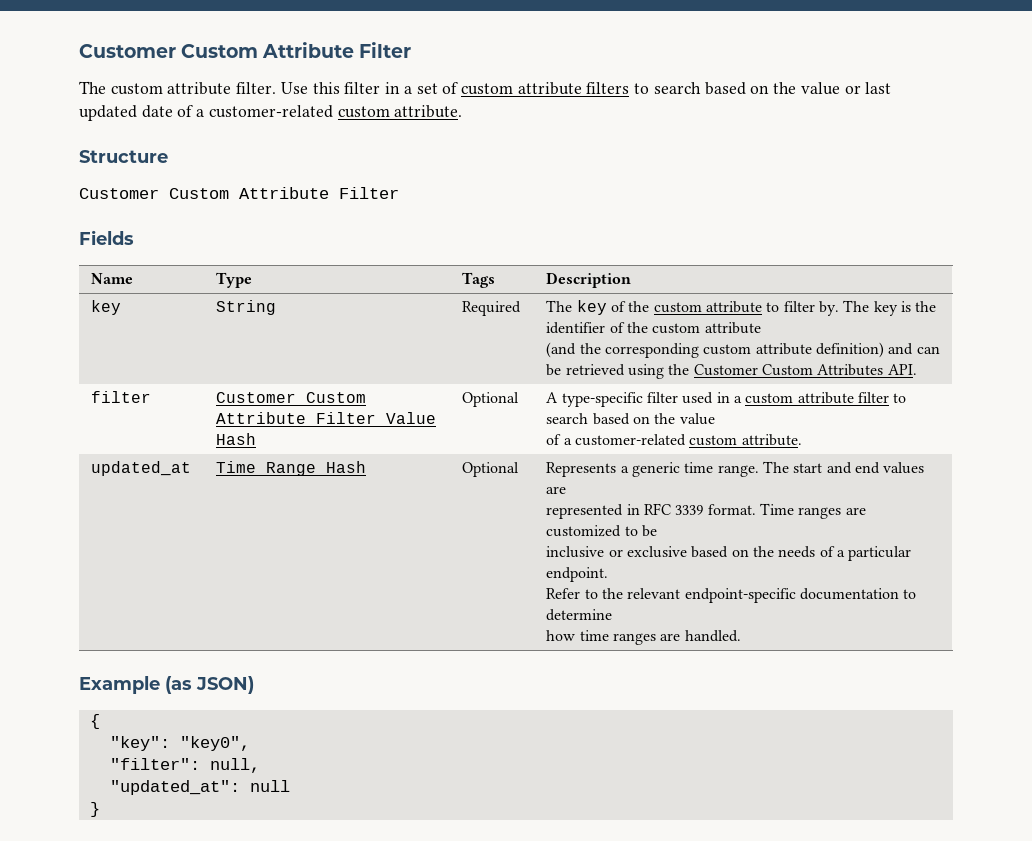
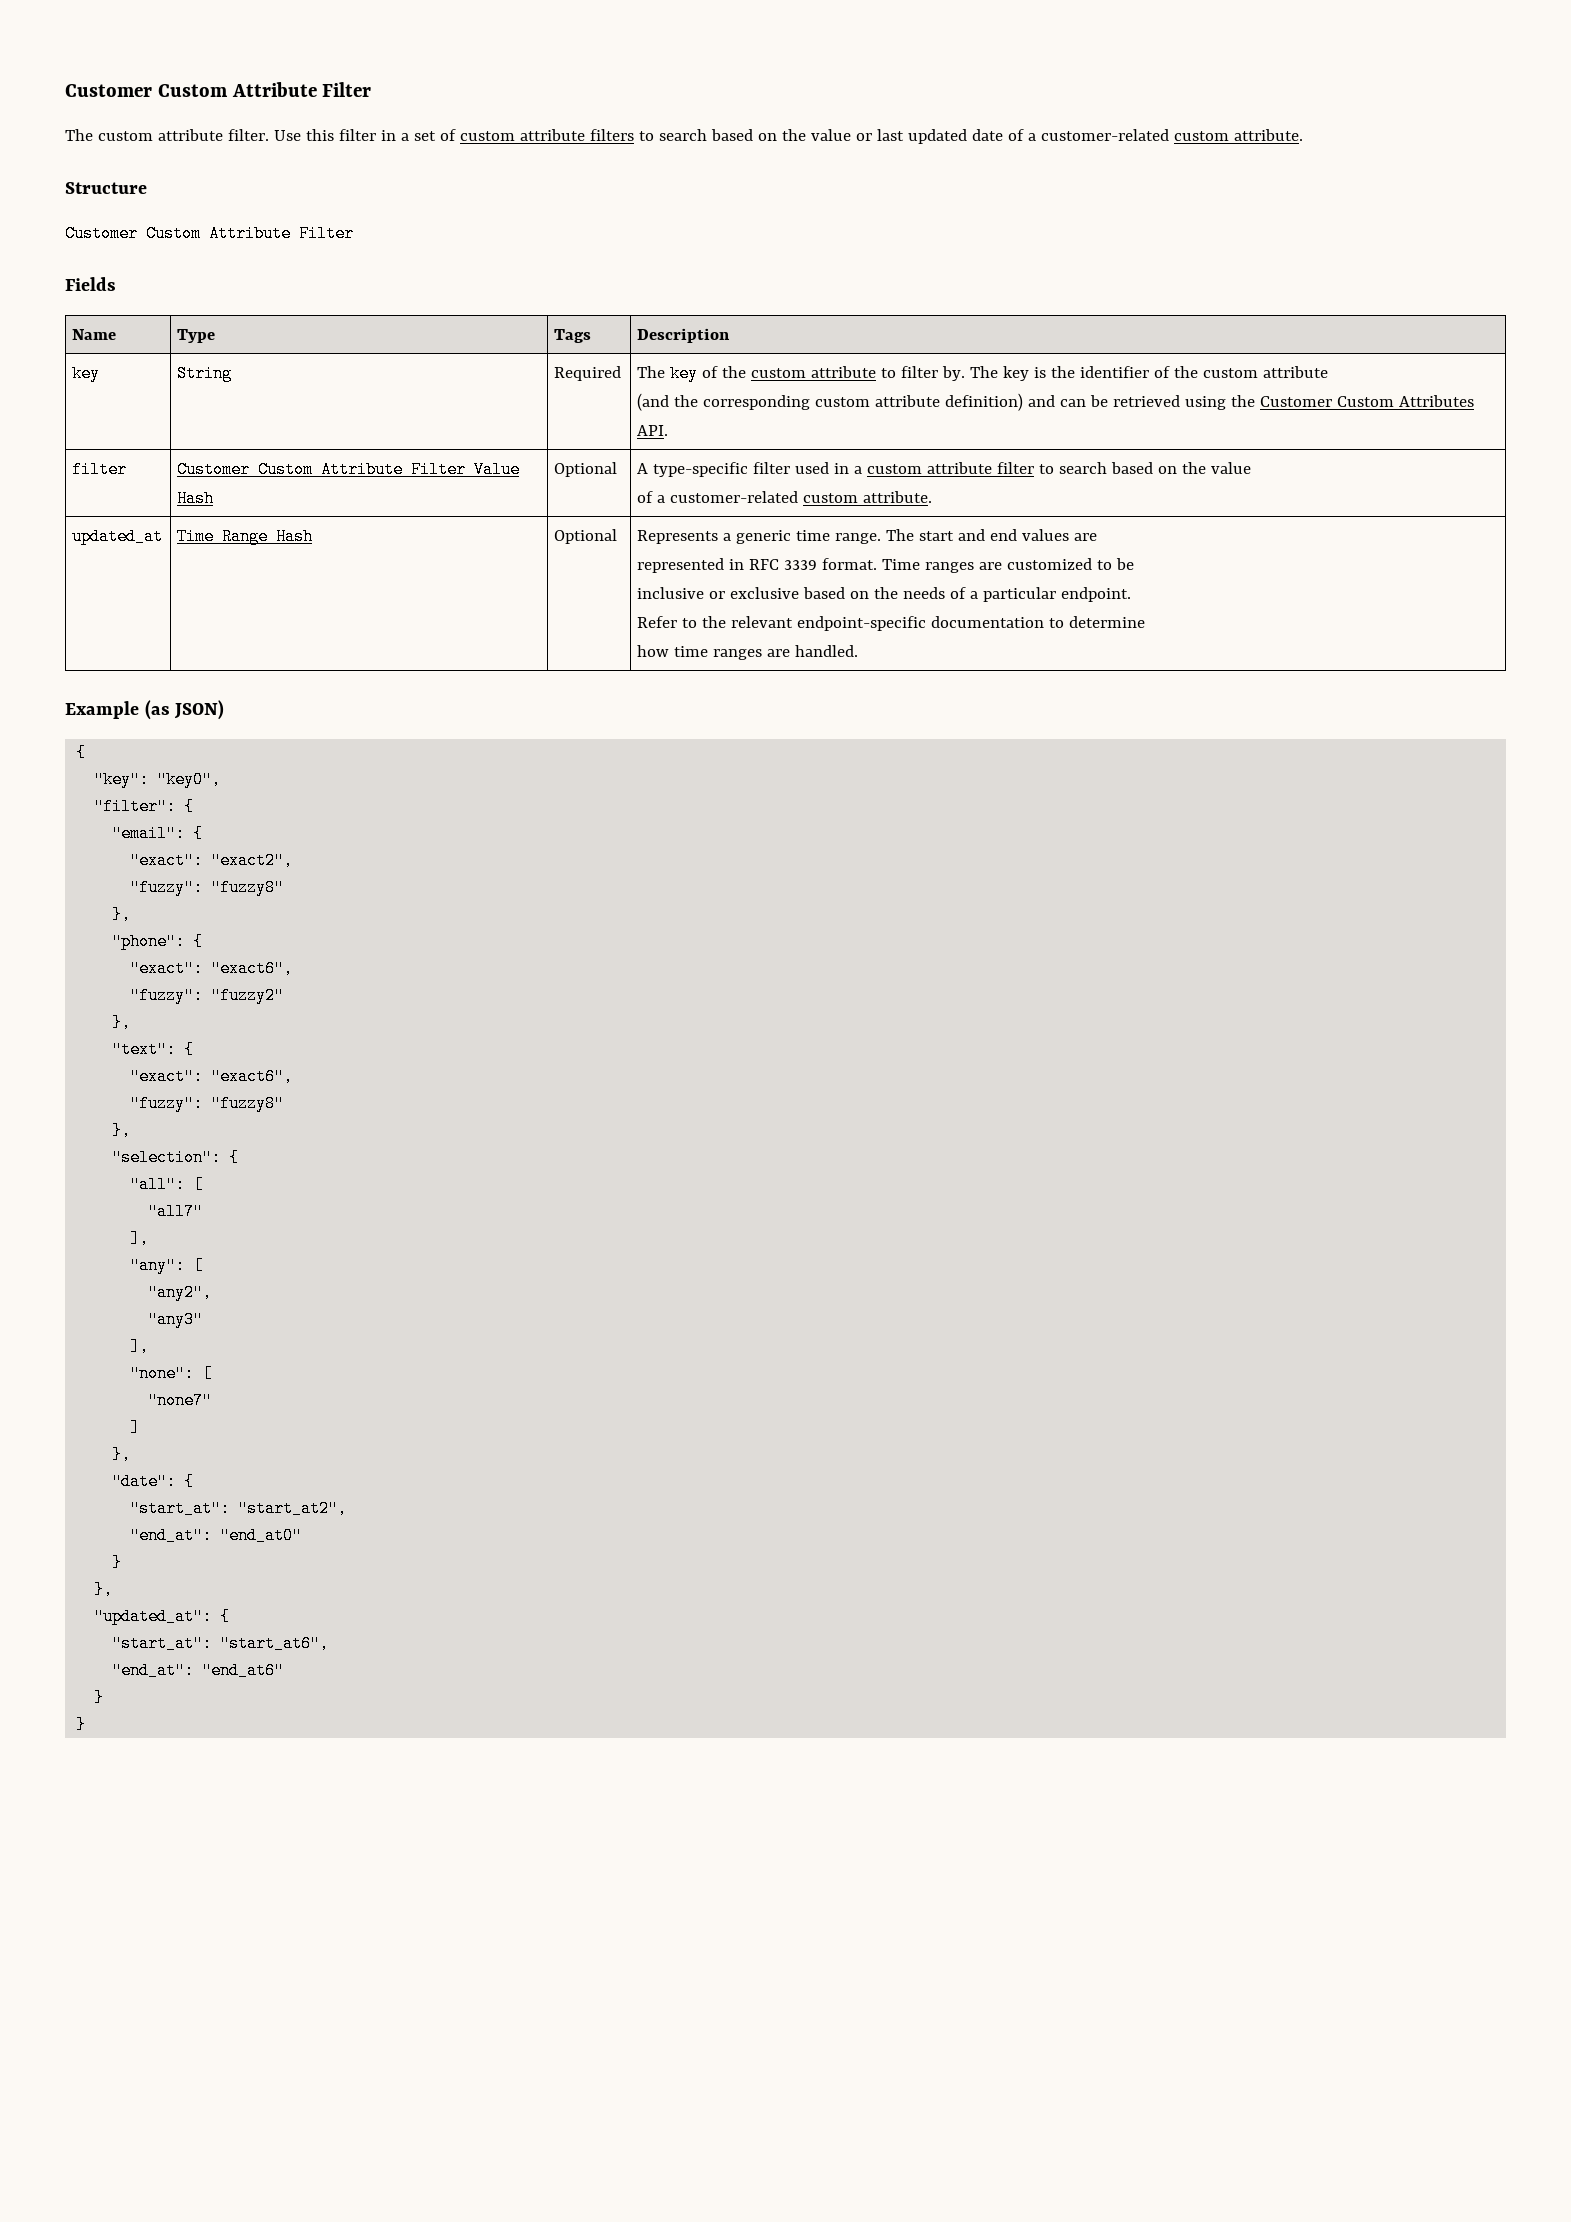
[209,758,260,773] [109,780,290,795] [89,802,100,817] null, // "updated_at": null // } -> [184,798,195,815] [112,825,204,842] [130,852,294,869] [130,879,285,896] [112,906,132,923] [112,933,204,950] [130,960,294,977] [130,987,285,1004] [112,1014,132,1031] [112,1041,195,1058] [130,1068,294,1085] [130,1095,285,1112] [112,1122,132,1139] [112,1149,240,1166] [130,1176,204,1193] [148,1203,204,1220] [130,1230,150,1247] [130,1257,204,1274] [148,1284,213,1301] [148,1311,204,1328] [130,1338,150,1355] [130,1365,213,1382] [148,1392,213,1409] [130,1419,141,1436] [112,1446,132,1463] [112,1473,195,1490] [130,1500,348,1517] [130,1527,303,1544] [112,1554,123,1571] [94,1581,114,1598] [94,1608,231,1625] [112,1635,330,1652] [112,1662,285,1679] [94,1689,105,1706] [76,1716,87,1733] { // "email": { // "exact": "exact2", // "fuzzy": "fuzzy8" // }, // "phone": { // "exact": "exact6", // "fuzzy": "fuzzy2" // }, // "text": { // "exact": "exact6", // "fuzzy": "fuzzy8" // }, // "selection": { // "all": [ // "all7" // ], // "any": [ // "any2", // "any3" // ], // "none": [ // "none7" // ] // }, // "date": { // "start_at": "start_at2", // "end_at": "end_at0" // } // }, // "updated_at": { // "start_at": "start_at6", // "end_at": "end_at6" // } // }

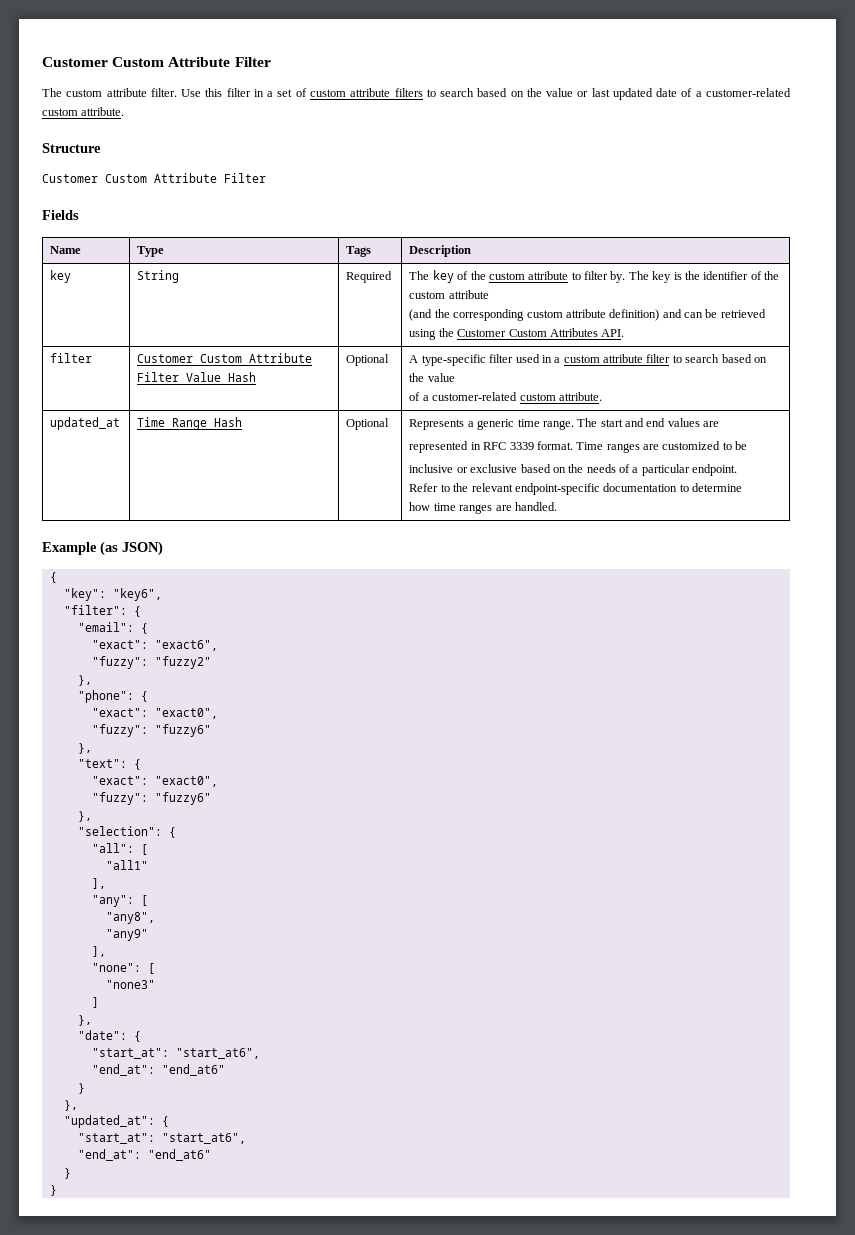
[157,771,222,788] "key0", -> [112,588,162,601] "key6",
[130,852,294,869] [130,879,285,896] [112,906,132,923] [112,933,204,950] // "exact": "exact2", // "fuzzy": "fuzzy8" // }, // "phone": { -> (148, 628) none
(132, 1022) none -> [77,690,148,703] [91,708,218,719] [91,724,211,737] [77,743,92,754] // "phone": { // "exact": "exact0", // "fuzzy": "fuzzy6" // },
[211,1068,294,1085] [130,1095,285,1112] "exact6", // "fuzzy": "fuzzy8" -> [154,776,218,787] [91,792,211,805] "exact0", // "fuzzy": "fuzzy6"
[148,1203,204,1220] "all7" -> [105,860,148,870] "all1"
[148,1284,213,1301] [148,1311,204,1328] "any2", // "any3" -> [105,912,155,924] [105,929,148,941] "any8", // "any9"
[148,1392,213,1409] "none7" -> [105,980,155,989] "none3"
[238,1500,348,1517] [130,1527,303,1544] "start_at2", // "end_at": "end_at0" -> [175,1048,260,1059] [91,1064,225,1076] "start_at6", // "end_at": "end_at6"

